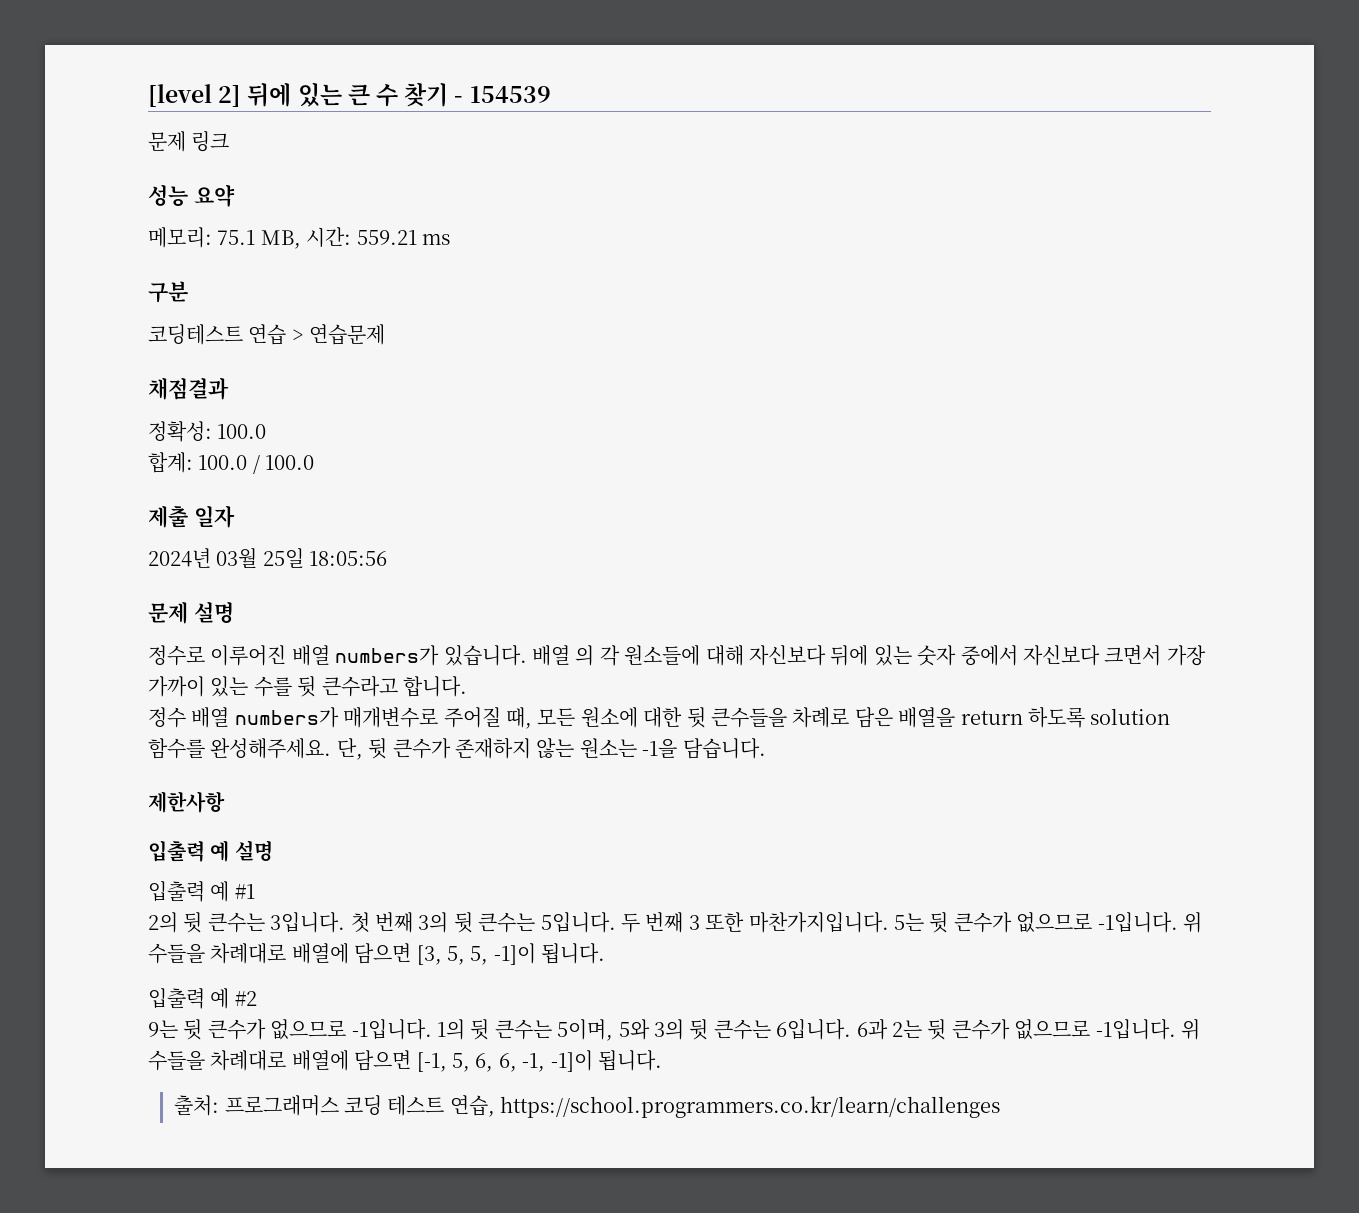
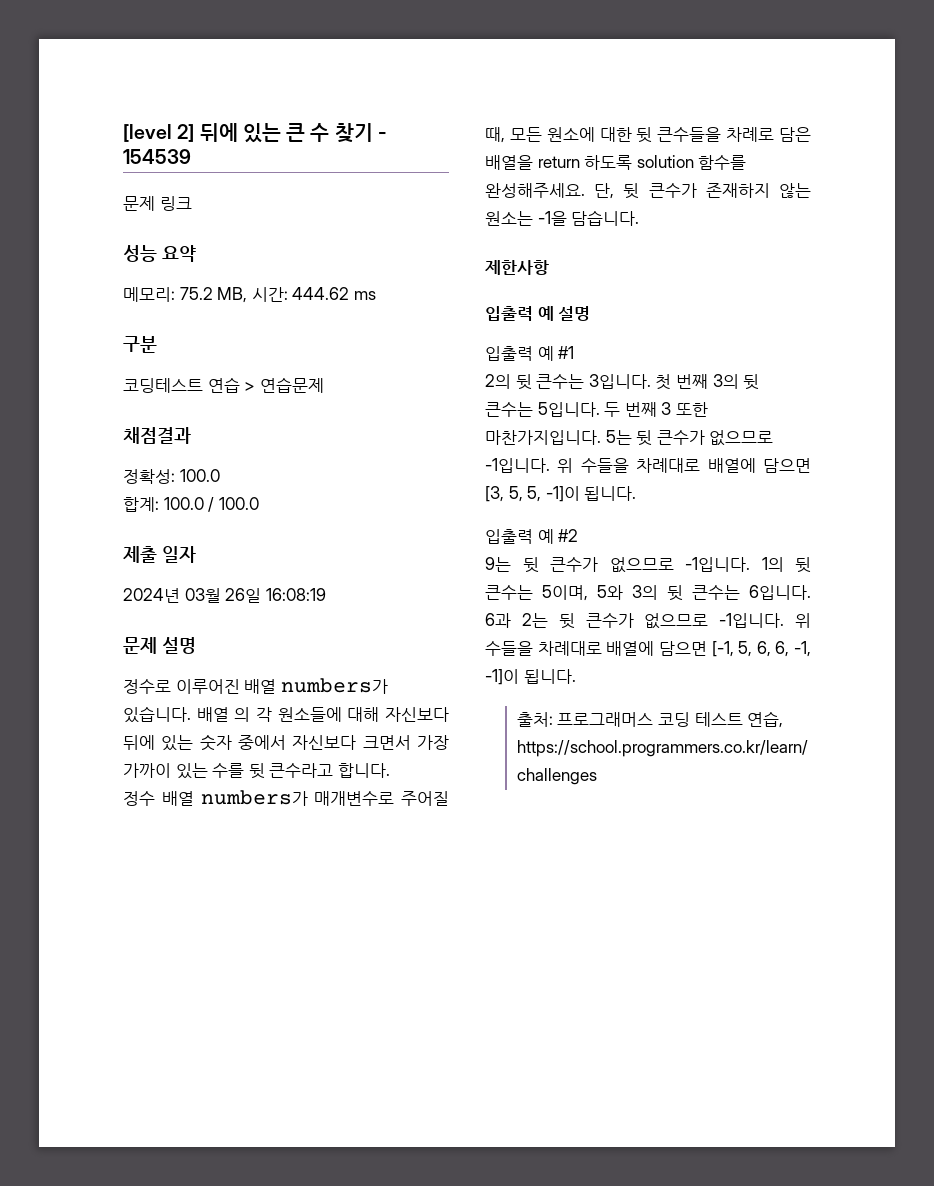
[217,230,256,245] 75.1 -> [179,287,213,300] 75.2
[356,230,417,245] 559.21 -> [292,287,350,300] 444.62
[262,548,388,568] 25일 18:05:56 -> [225,588,326,603] 26일 16:08:19

